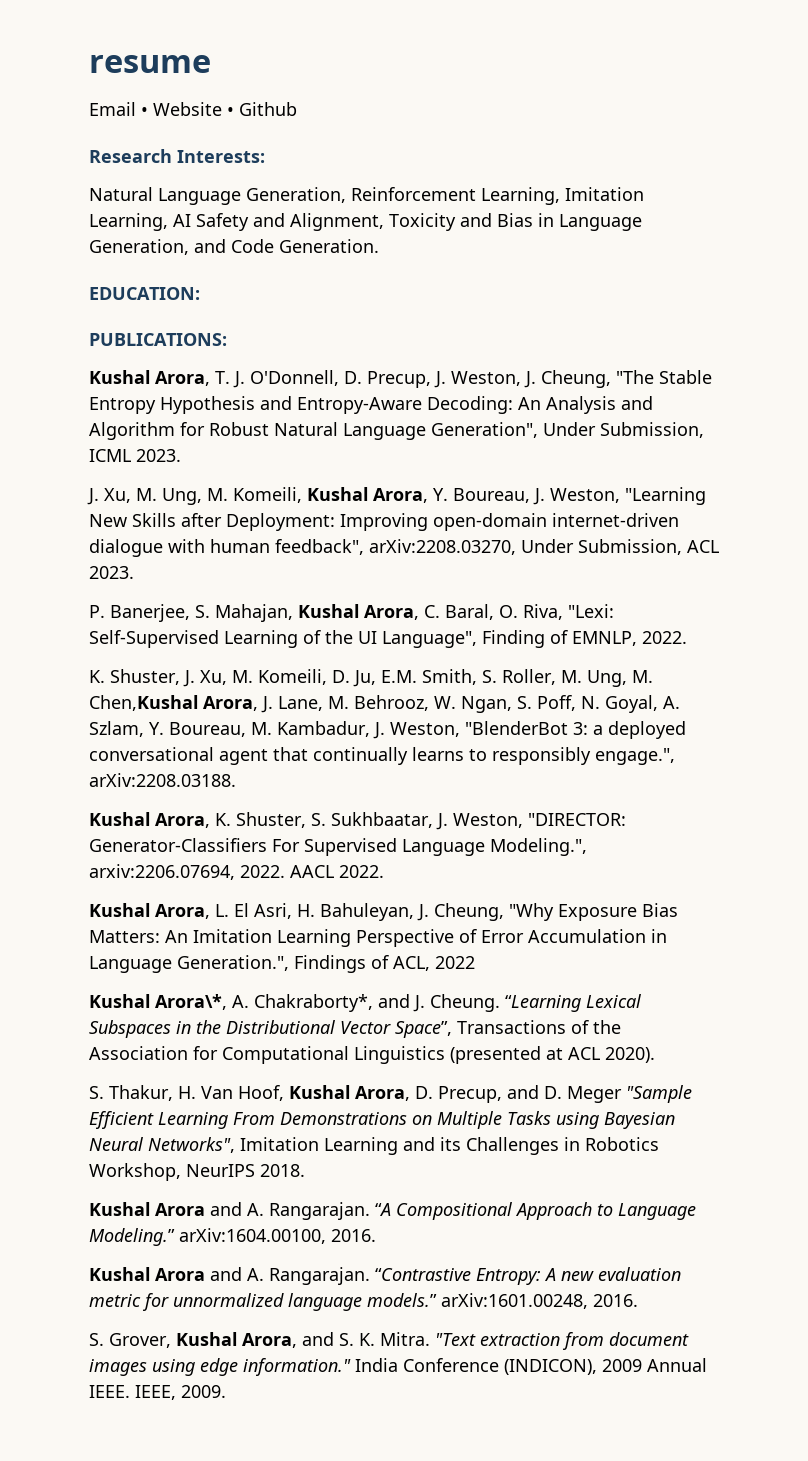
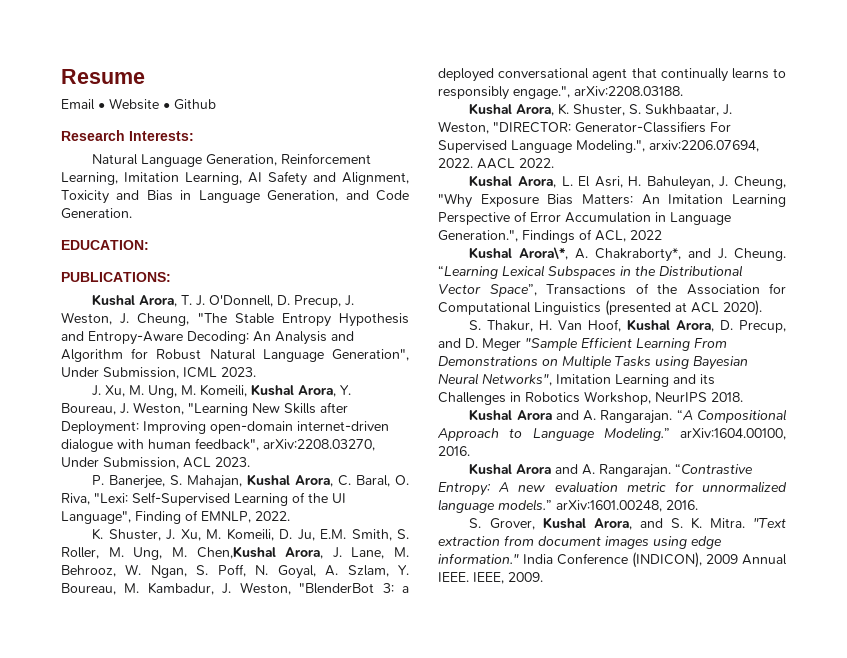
[89,55,211,73] resume -> [61,69,145,84] Resume

